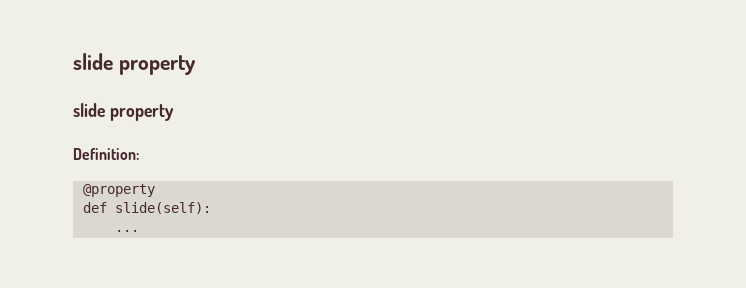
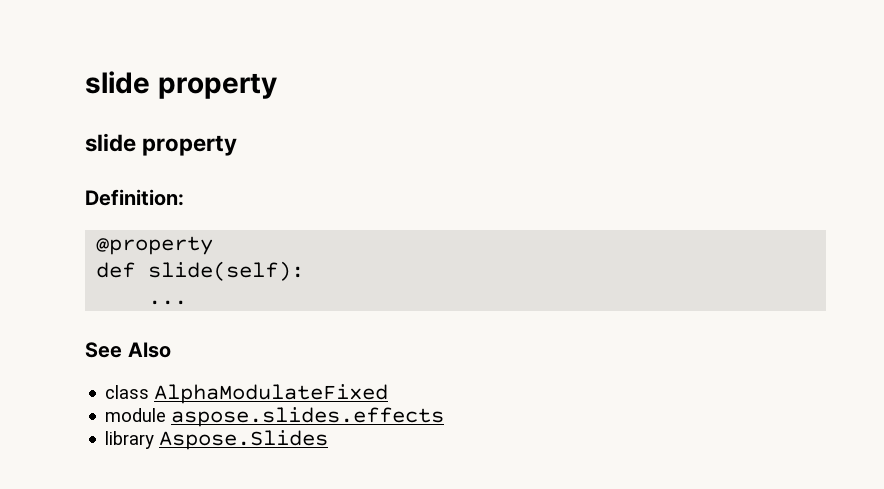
(139, 231) none -> [85,342,171,358] [105,384,389,404] [105,407,445,427] [105,430,329,450] // See Also // class AlphaModulateFixed // module aspose.slides.effects // library Aspose.Slides

